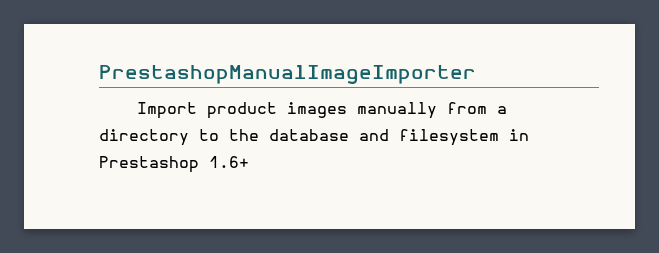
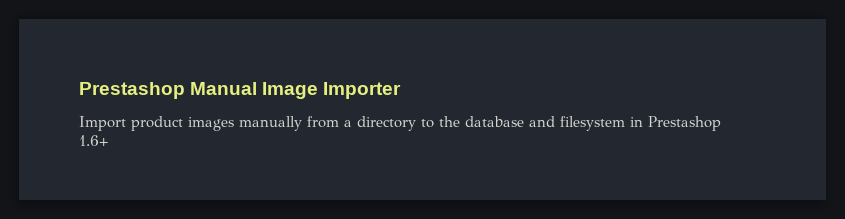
[99,65,476,84] PrestashopManualImageImporter -> [79,82,402,99] Prestashop Manual Image Importer

